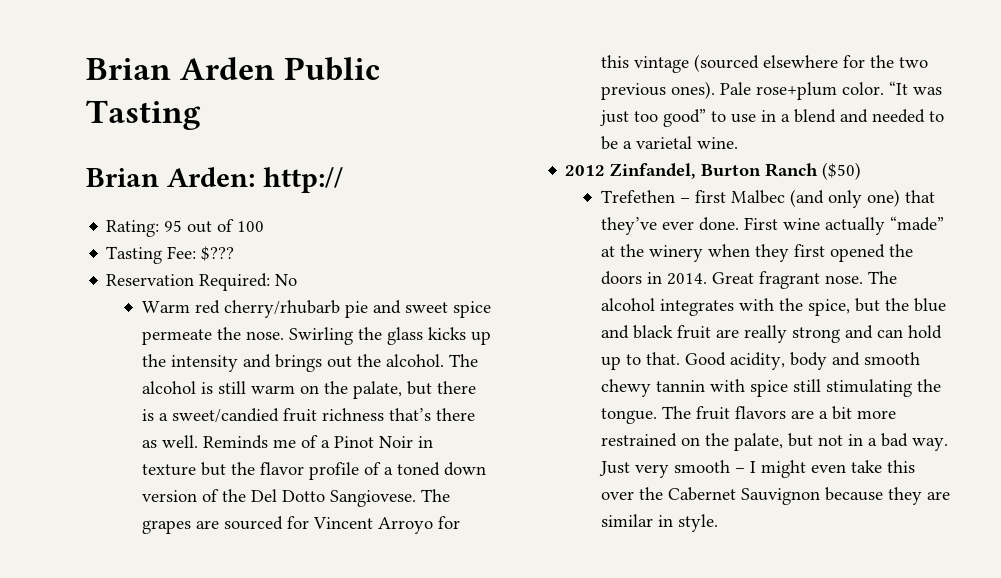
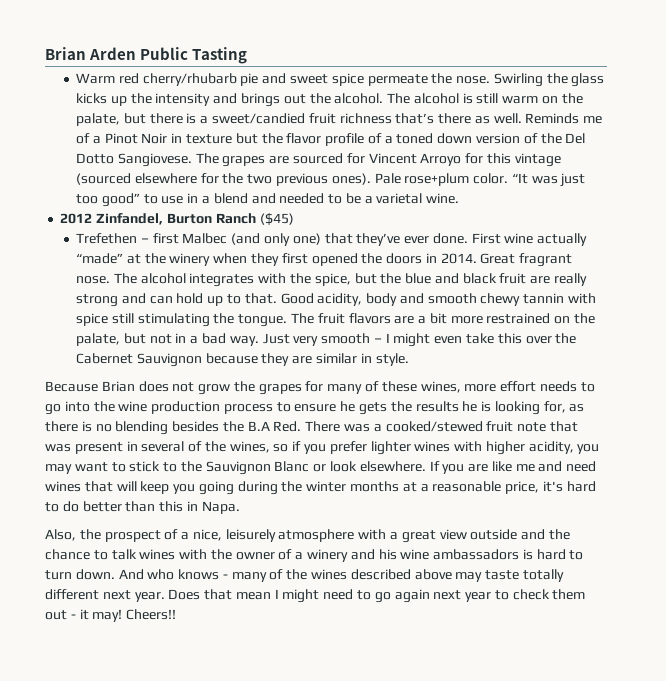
[86,167,343,193] [106,219,265,237] [106,246,235,264] [106,273,298,291] // Brian Arden: http:// // Rating: 95 out of 100 // Tasting Fee: $??? // Reservation Required: No -> (248, 55) none
[822,162,862,180] ($50) -> [259,213,294,225] ($45)
(718, 523) none -> [45,381,595,395] [45,401,585,415] [45,421,578,435] [45,441,600,455] [45,461,597,475] [45,481,596,495] [45,501,240,514] [45,529,570,543] [45,549,584,562] [45,569,564,582] [45,589,586,603] [45,609,177,622] // Because Brian does not grow the grapes for many of these wines, more effort needs to go into the wine production process to ensure he gets the results he is looking for, as there is no blending besides the B.A Red. There was a cooked/stewed fruit note that was present in several of the wines, so if you prefer lighter wines with higher acidity, you may want to stick to the Sauvignon Blanc or look elsewhere. If you are like me and need wines that will keep you going during the winter months at a reasonable price, it's hard to do better than this in Napa. // Also, the prospect of a nice, leisurely atmosphere with a great view outside and the chance to talk wines with the owner of a winery and his wine ambassadors is hard to turn down. And who knows - many of the wines described above may taste totally different next year. Does that mean I might need to go again next year to check them out - it may! Cheers!!

